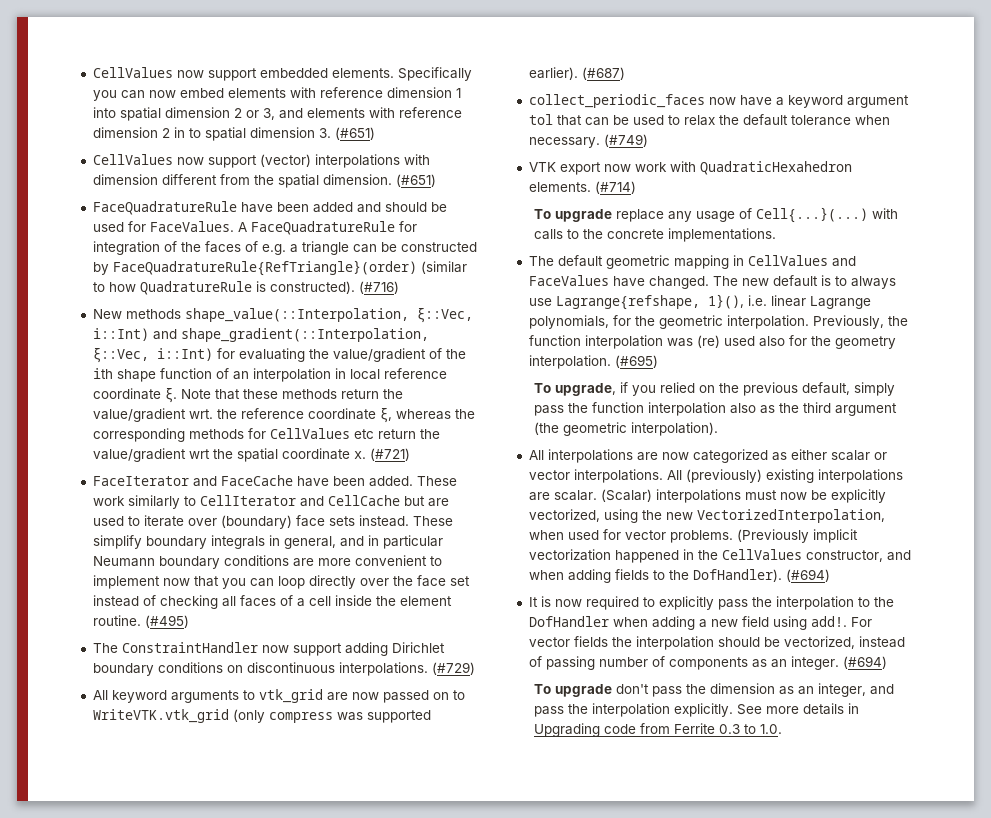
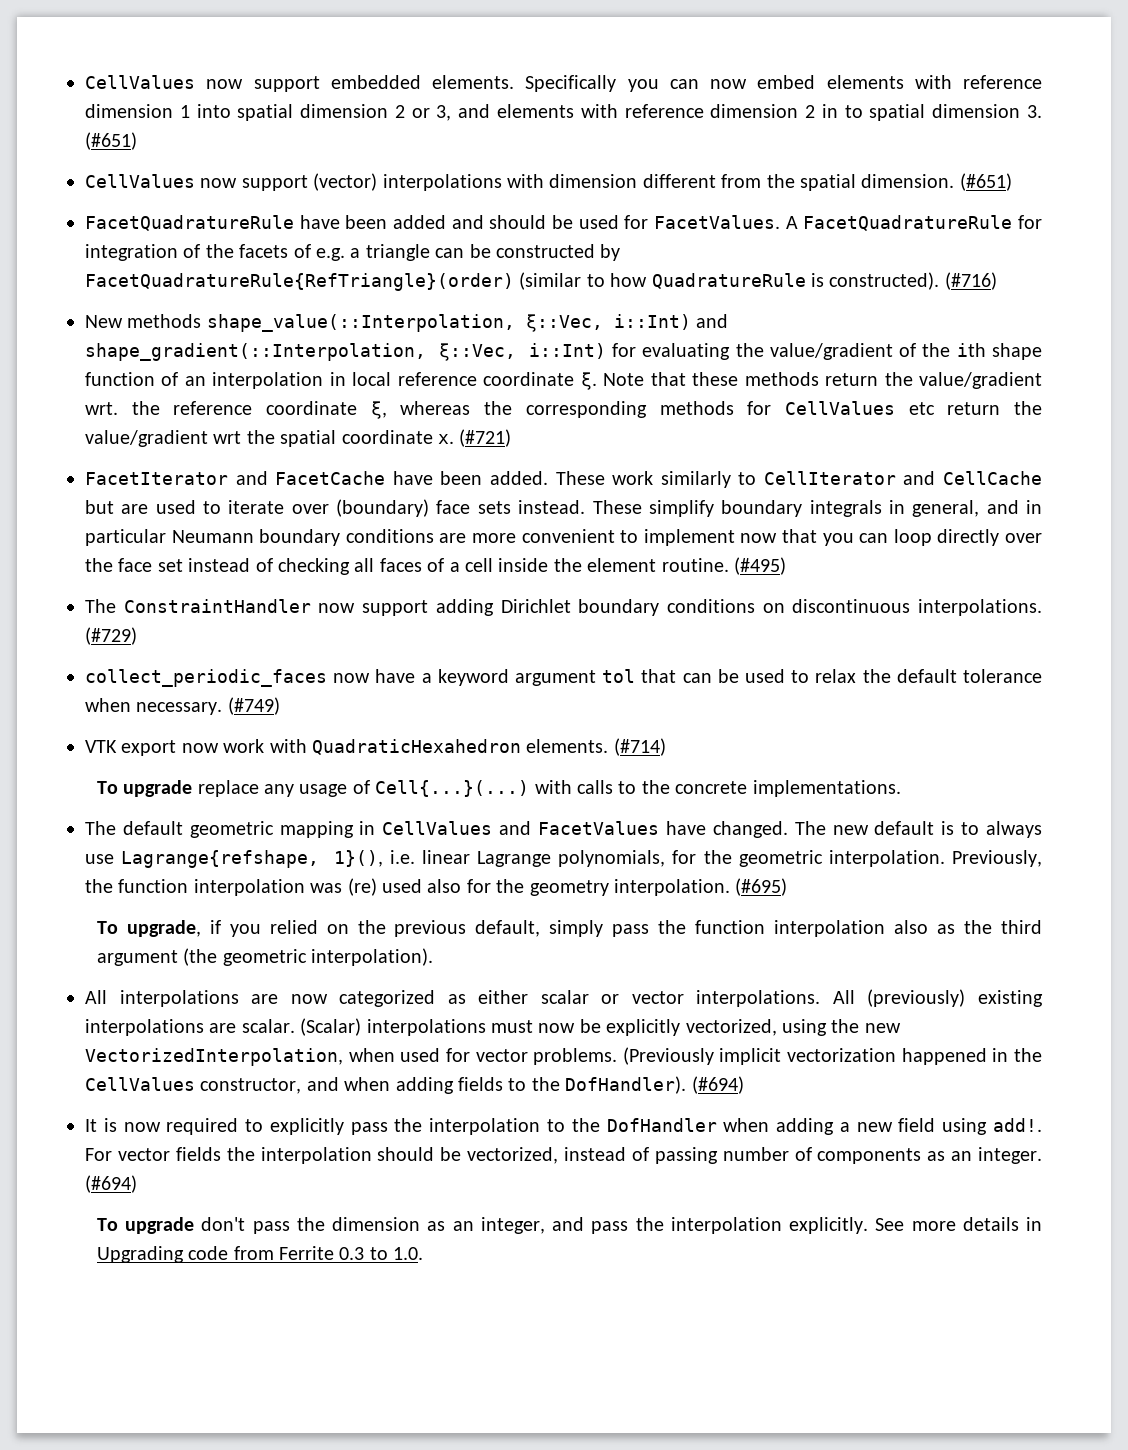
[92,201,237,215] FaceQuadratureRule -> [85,215,294,231] FacetQuadratureRule
[149,221,395,235] FaceValues. A FaceQuadratureRule -> [654,215,1013,231] FacetValues. A FacetQuadratureRule
[204,241,241,253] faces -> [239,244,289,258] facets
[112,260,417,276] FaceQuadratureRule{RefTriangle}(order) -> [85,273,514,291] FacetQuadratureRule{RefTriangle}(order)
[92,475,293,487] FaceIterator and FaceCache -> [85,471,386,485] FacetIterator and FacetCache
[92,689,465,703] [92,709,431,723] [528,67,625,80] // All keyword arguments to vtk_grid are now passed on to WriteVTK.vtk_grid (only compress was supported earlier). (#687) -> (137, 636) none
[528,275,609,286] FaceValues -> [538,821,660,835] FacetValues

